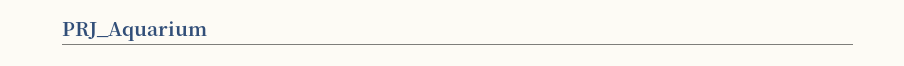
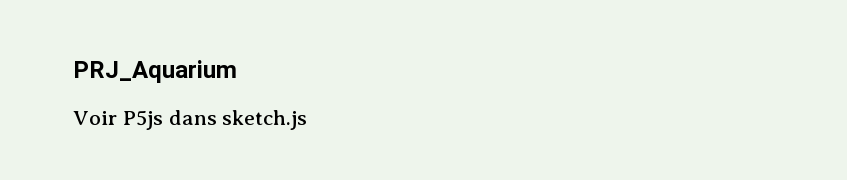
(207, 31) none -> [73,110,308,130] // Voir P5js dans sketch.js

